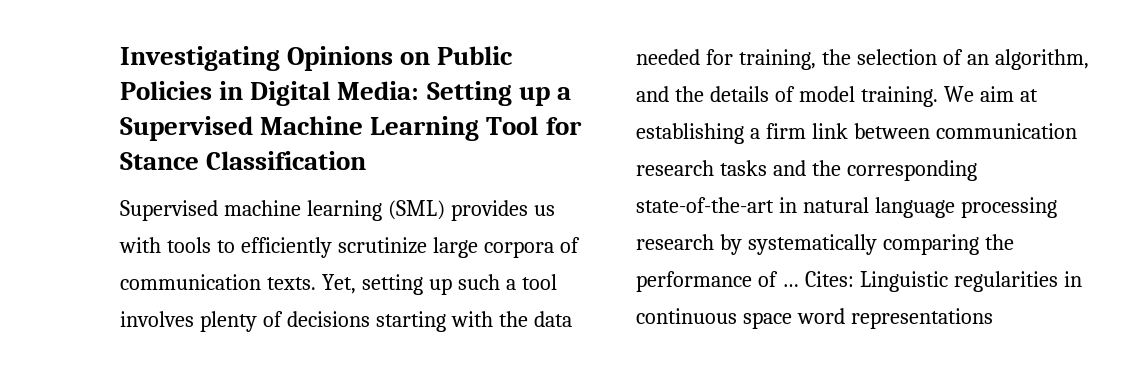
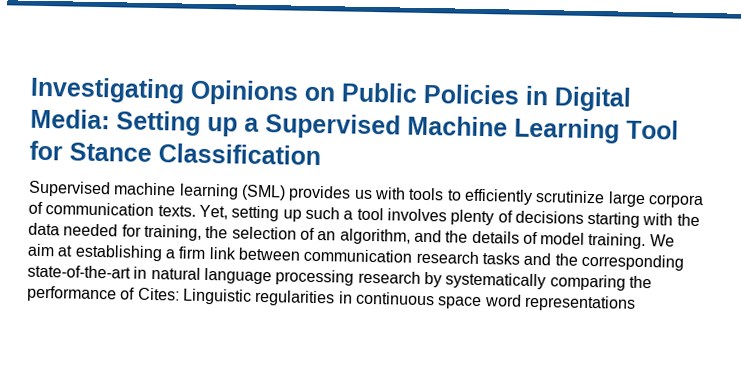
[781,284,799,287] … -> (136, 293) none

